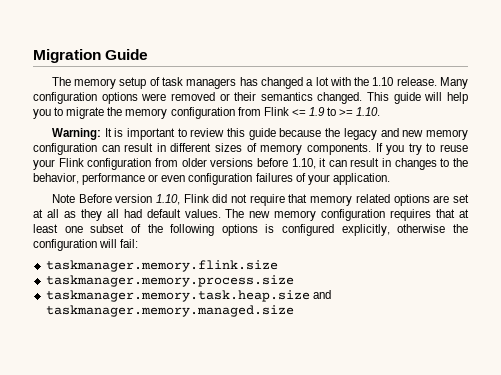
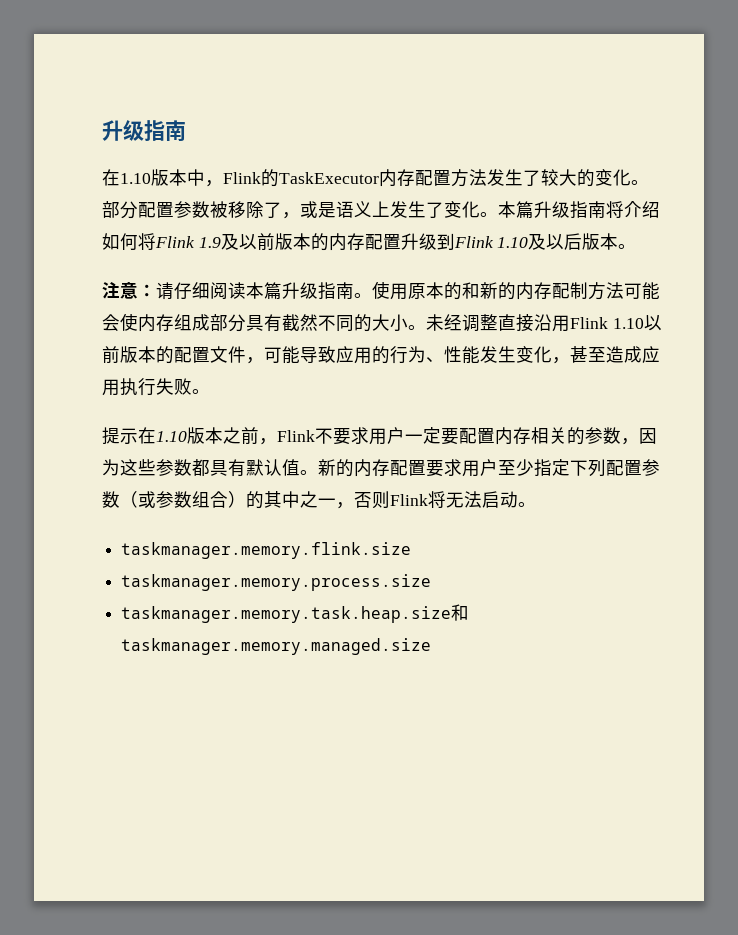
[33,49,149,63] [51,77,469,89] [33,92,468,104] [33,107,381,119] [51,128,468,140] [33,143,469,155] [33,158,469,170] [33,173,390,185] [51,194,469,206] [33,209,469,221] [33,224,468,236] [33,239,139,251] Migration Guide // The memory setup of task managers has changed a lot with the 1.10 release. Many configuration options were removed or their semantics changed. This guide will help you to migrate the memory configuration from Flink <= 1.9 to >= 1.10. // Warning: It is important to review this guide because the legacy and new memory configuration can result in different sizes of memory components. If you try to reuse your Flink configuration from older versions before 1.10, it can result in changes to the behavior, performance or even configuration failures of your application. // Note Before version 1.10, Flink did not require that memory related options are set at all as they all had default values. The new memory configuration requires that at least one subset of the following options is configured explicitly, otherwise the configuration will fail: -> [102,120,186,141] [102,169,649,187] [102,201,660,219] [102,233,637,251] [102,281,660,300] [102,313,662,332] [102,346,660,364] [102,378,210,396] [102,427,657,445] [102,459,660,477] [102,491,536,509] 升级指南 // 在1.10版本中，Flink的TaskExecutor内存配置方法发生了较大的变化。部分配置参数被移除了，或是语义上发生了变化。本篇升级指南将介绍如何将Flink 1.9及以前版本的内存配置升级到Flink 1.10及以后版本。 // 注意：请仔细阅读本篇升级指南。使用原本的和新的内存配制方法可能会使内存组成部分具有截然不同的大小。未经调整直接沿用Flink 1.10以前版本的配置文件，可能导致应用的行为、性能发生变化，甚至造成应用执行失败。 // 提示在1.10版本之前，Flink不要求用户一定要配置内存相关的参数，因为这些参数都具有默认值。新的内存配置要求用户至少指定下列配置参数（或参数组合）的其中之一，否则Flink将无法启动。
[312,290,331,299] and -> [451,604,470,621] 和

